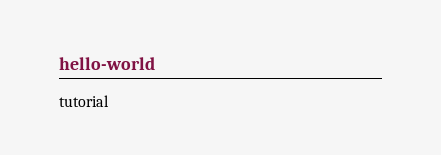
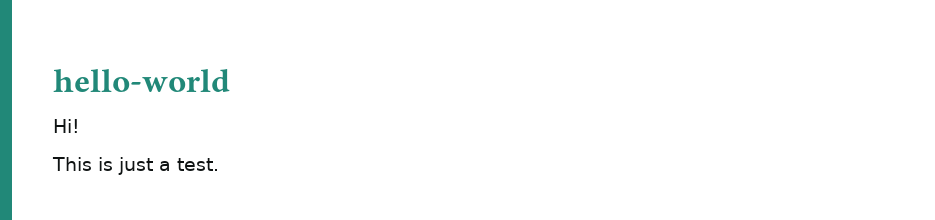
[59,95,109,107] tutorial -> [53,119,80,133] [52,157,219,175] Hi! // This is just a test.

